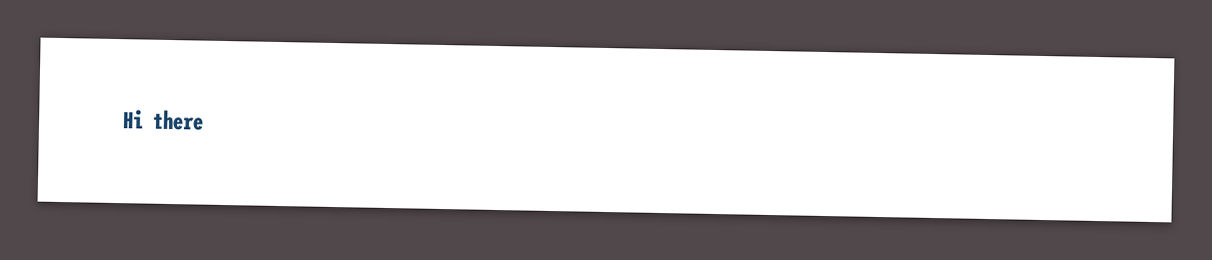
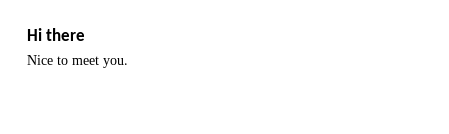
(204, 120) none -> [27,55,128,68] // Nice to meet you.

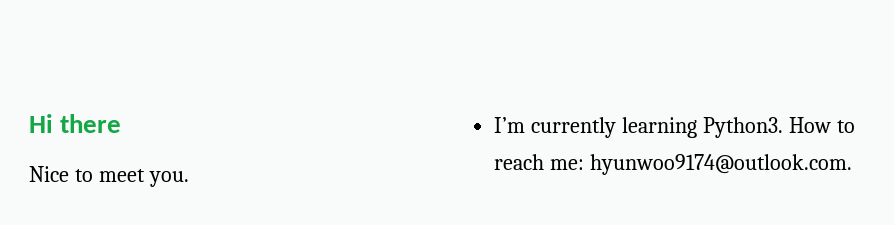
(128, 63) none -> [494,117,855,138] [494,154,853,175] // I’m currently learning Python3. How to reach me: hyunwoo9174@outlook.com.

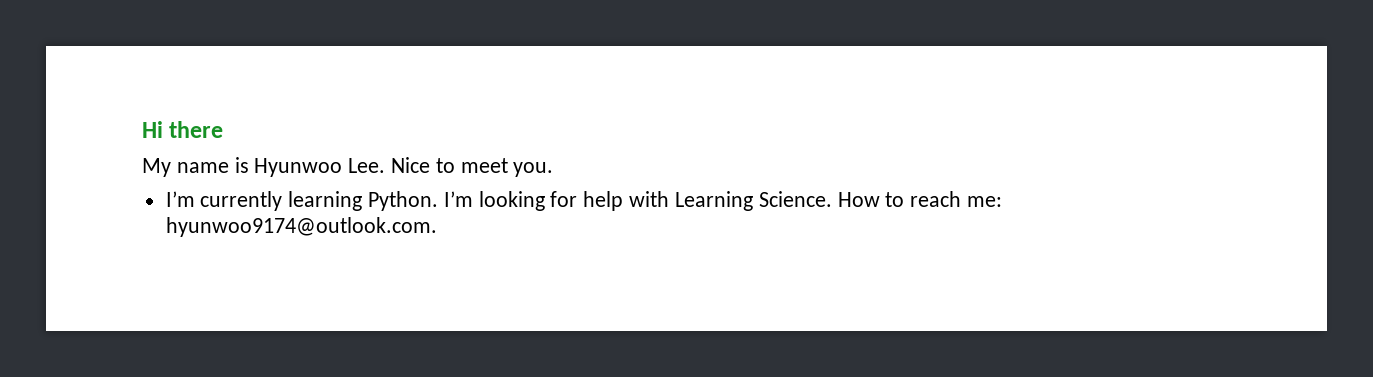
(122, 123) none -> [142,157,386,177] My name is Hyunwoo Lee.
[703,117,784,138] Python3. -> [368,191,832,211] Python. I’m looking for help with Learning Science.

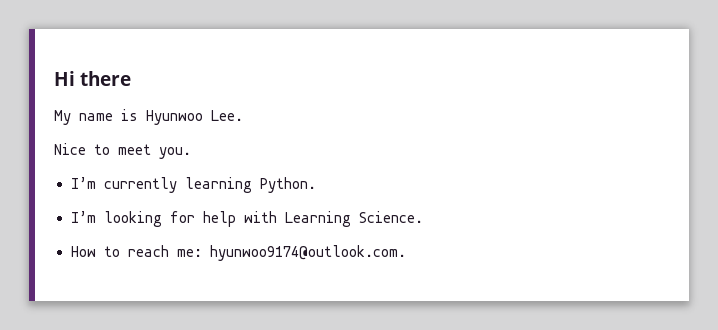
(386, 165) none -> (243, 115) //
(439, 201) none -> (316, 185) //
(832, 199) none -> (423, 217) //

